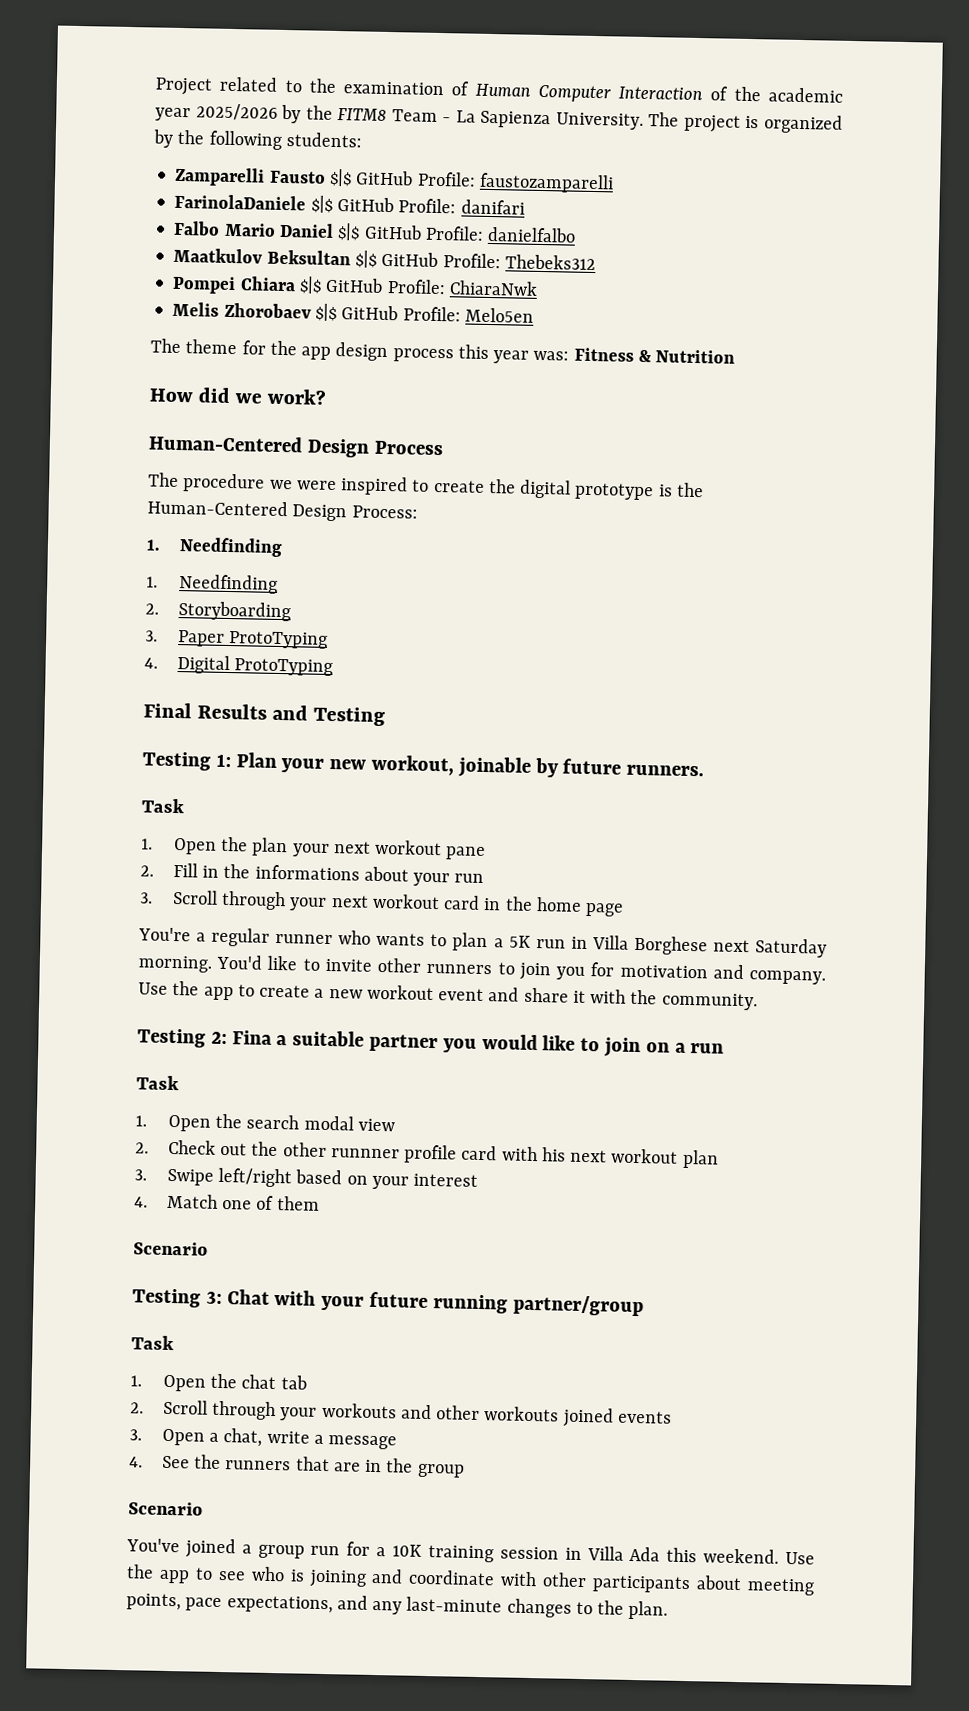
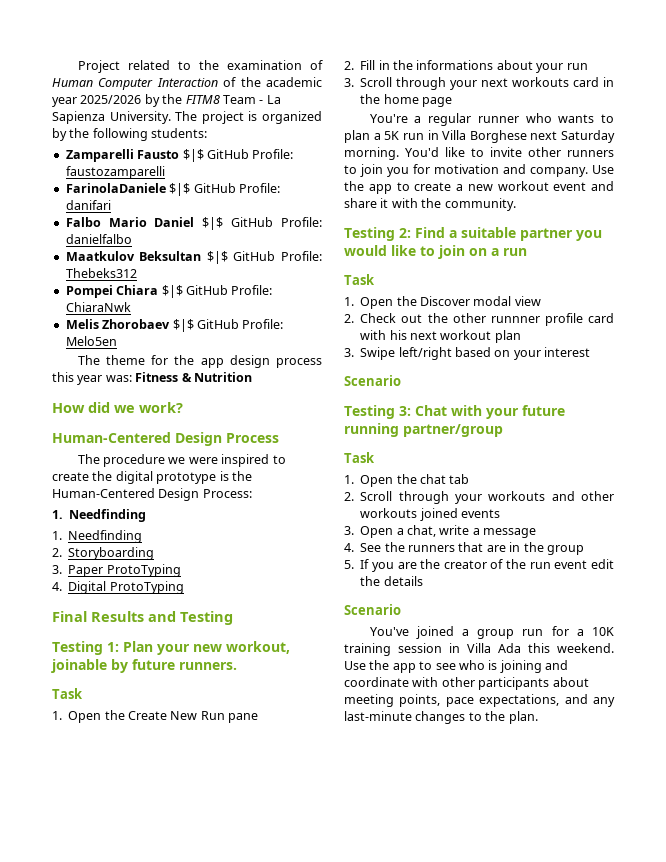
[251,837,443,857] plan your next workout -> [128,711,225,720] Create New Run
[371,893,440,910] workout -> [512,77,570,87] workouts
[231,1030,272,1045] Fina -> [415,227,445,238] Find
[246,1114,300,1130] search -> [420,296,470,306] Discover
[134,1193,320,1211] // 4. Match one of them -> (591, 352) none
(465, 1470) none -> [344,559,614,572] [360,576,423,586] // 5. If you are the creator of the run event edit the details

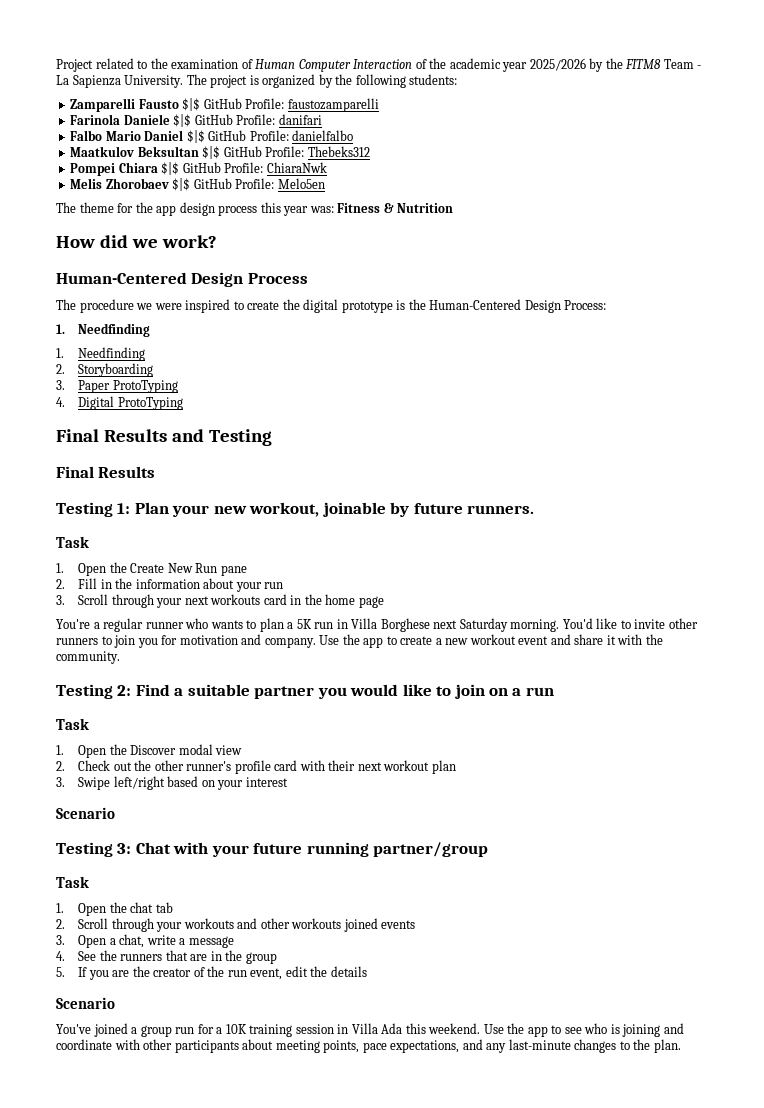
[65,183,166,193] FarinolaDaniele -> [70,114,170,125] Farinola Daniele
(233, 618) none -> [56,466,156,478] // Final Results
[416,60,494,70] informations -> [135,579,200,589] information
[490,316,540,323] runnner -> [186,761,232,771] runner's
[389,330,407,340] his -> [328,760,356,771] their
[554,560,588,569] event -> [250,968,283,980] event,

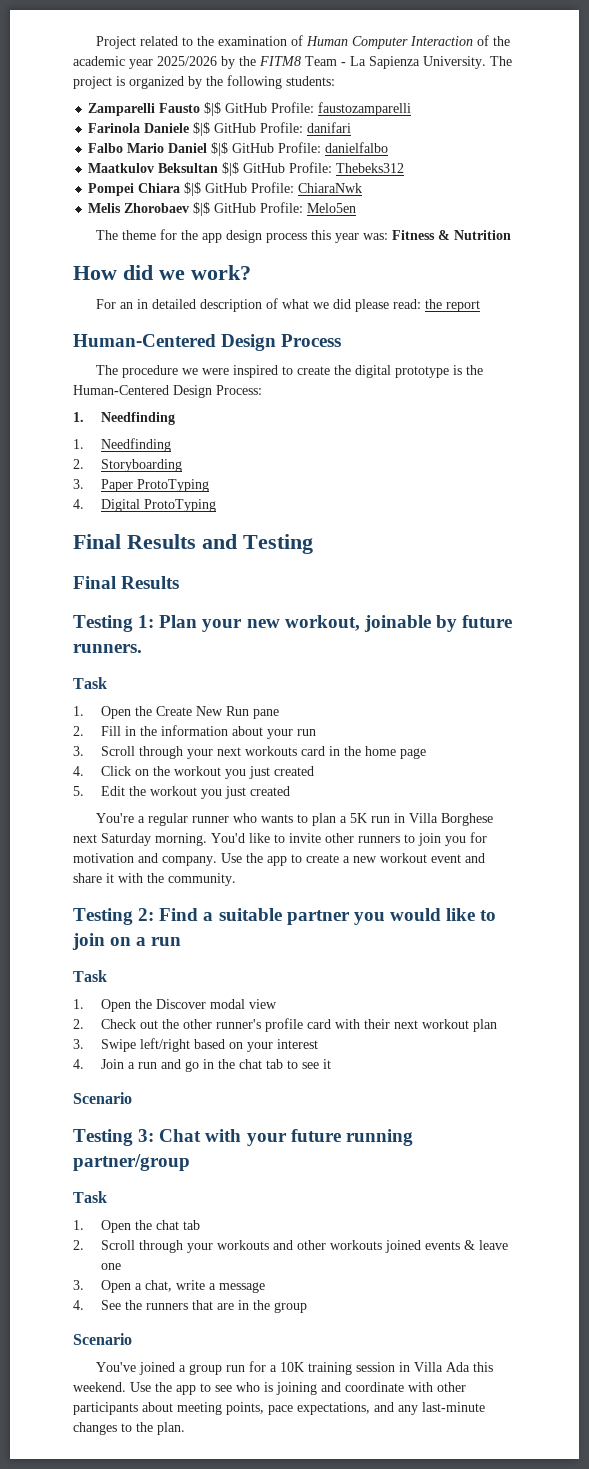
(217, 241) none -> [95,298,480,312] // For an in detailed description of what we did please read: the report
(384, 602) none -> [73,766,314,779] [73,786,290,799] // 4. Click on the workout you just created // 5. Edit the workout you just created
(288, 782) none -> [73,1059,331,1072] // 4. Join a run and go in the chat tab to see it
(416, 924) none -> [463,1240,508,1250] [100,1263,121,1270] & leave one
[56,966,367,980] // 5. If you are the creator of the run event, edit the details -> (307, 1307) none

